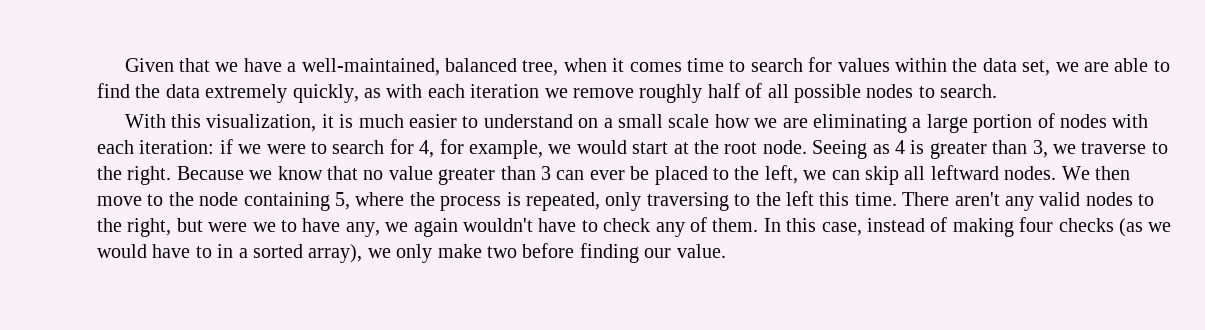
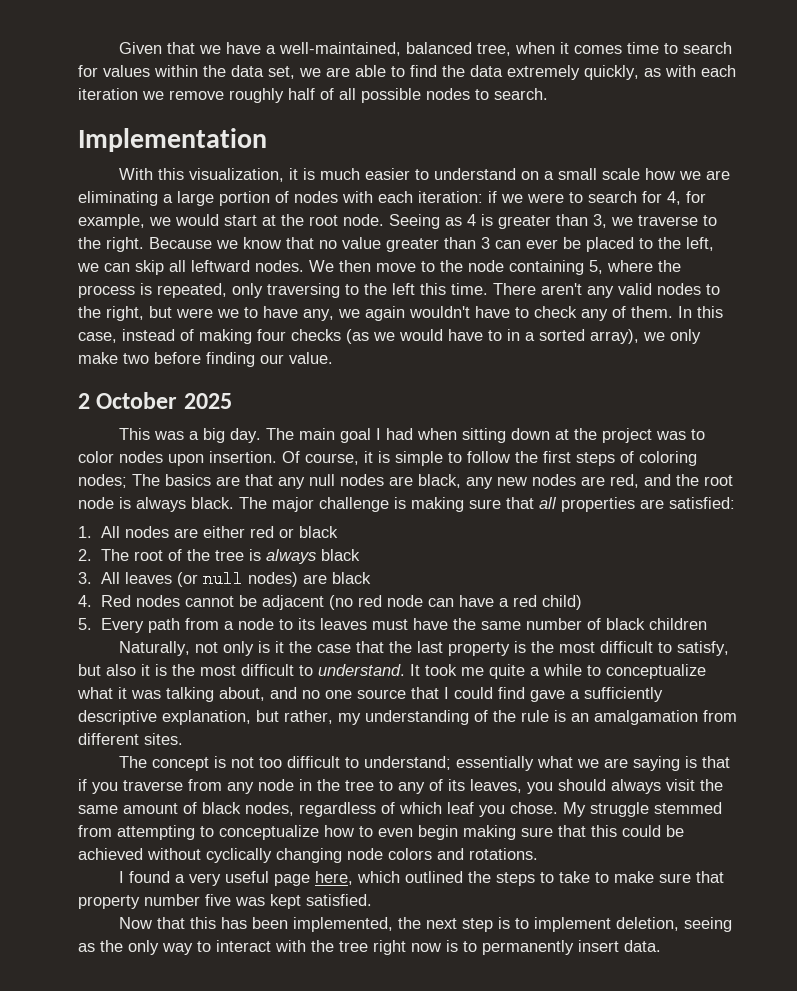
(998, 91) none -> [78,128,267,152] // Implementation
(726, 251) none -> [78,392,232,409] [119,428,706,443] [78,451,697,466] [78,474,733,489] [78,497,735,512] [78,526,338,538] [78,549,360,564] [78,570,371,588] [78,595,582,610] [78,618,707,633] [119,641,730,656] [78,664,706,679] [77,687,663,702] [78,710,737,725] [78,733,183,745] [119,756,731,771] [78,779,723,794] [78,802,722,817] [78,825,684,840] [78,848,538,863] [119,871,725,886] [78,894,372,909] [119,917,733,932] [78,940,661,955] // 2 October 2025 // This was a big day. The main goal I had when sitting down at the project was to color nodes upon insertion. Of course, it is simple to follow the first steps of coloring nodes; The basics are that any null nodes are black, any new nodes are red, and the root node is always black. The major challenge is making sure that all properties are satisfied: // 1. All nodes are either red or black // 2. The root of the tree is always black // 3. All leaves (or null nodes) are black // 4. Red nodes cannot be adjacent (no red node can have a red child) // 5. Every path from a node to its leaves must have the same number of black children // Naturally, not only is it the case that the last property is the most difficult to satisfy, but also it is the most difficult to understand. It took me quite a while to conceptualize what it was talking about, and no one source that I could find gave a sufficiently descriptive explanation, but rather, my understanding of the rule is an amalgamation from different sites. // The concept is not too difficult to understand; essentially what we are saying is that if you traverse from any node in the tree to any of its leaves, you should always visit the same amount of black nodes, regardless of which leaf you chose. My struggle stemmed from attempting to conceptualize how to even begin making sure that this could be achieved without cyclically changing node colors and rotations. // I found a very useful page here, which outlined the steps to take to make sure that property number five was kept satisfied. // Now that this has been implemented, the next step is to implement deletion, seeing as the only way to interact with the tree right now is to permanently insert data.

